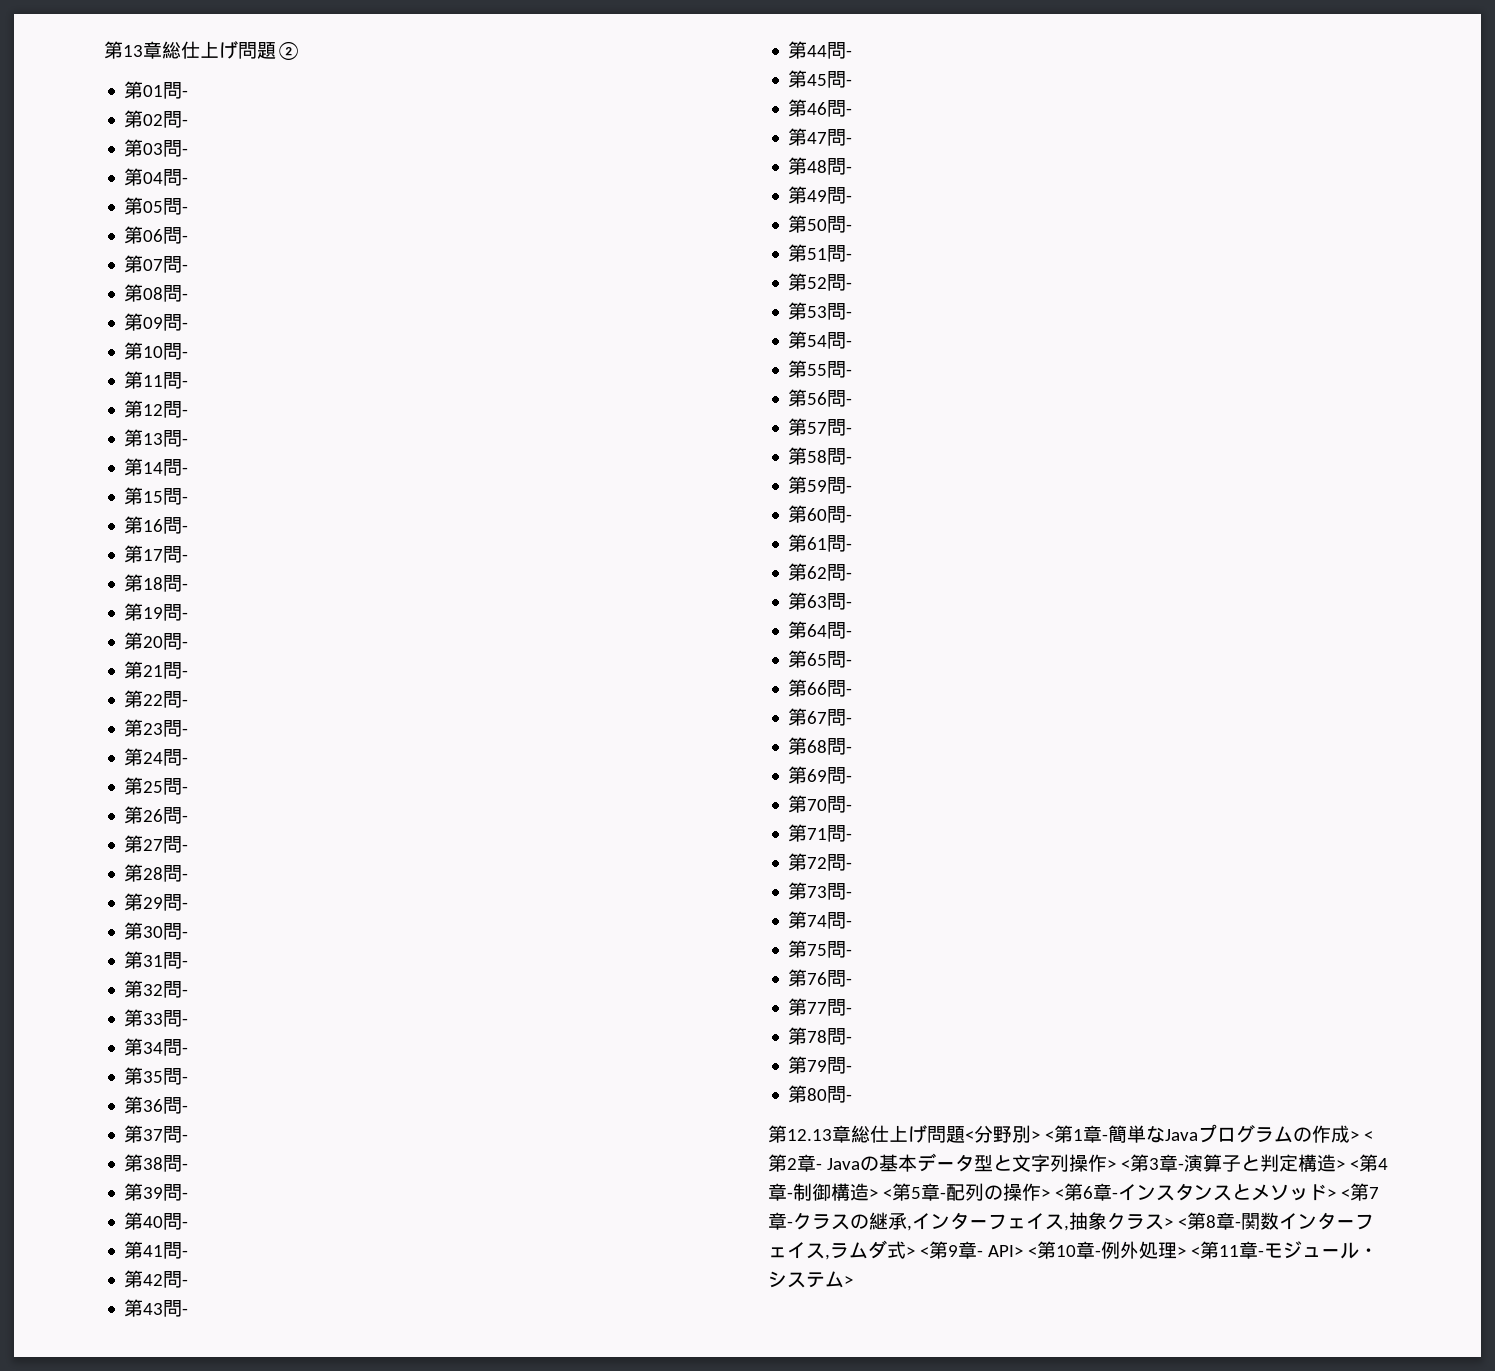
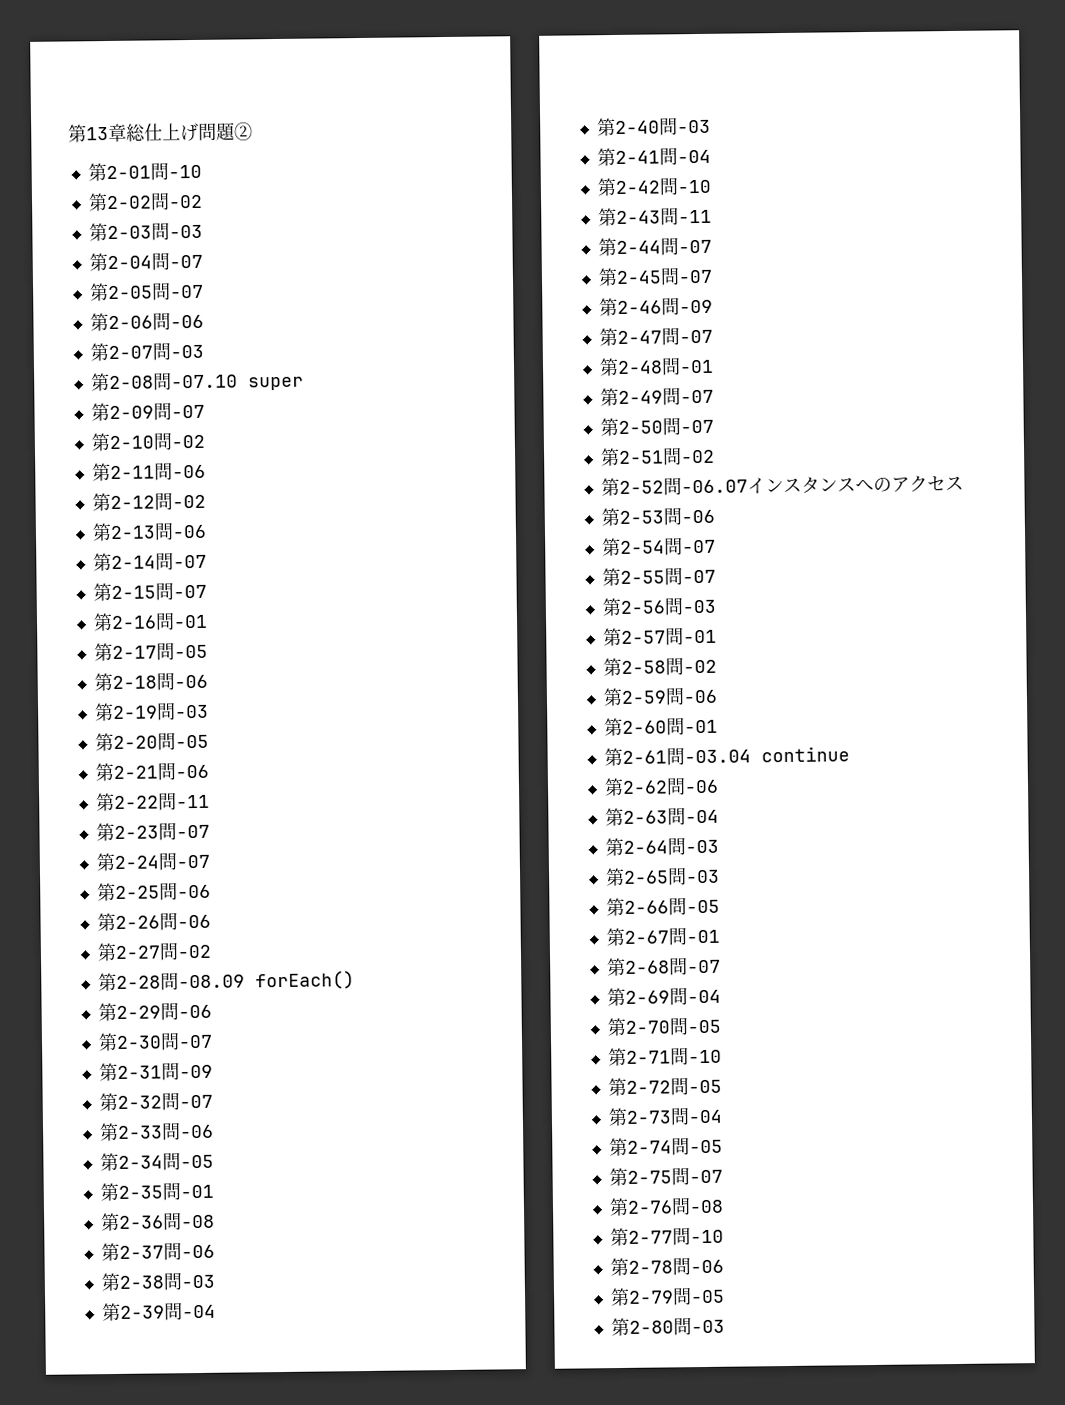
[143,82,189,99] [124,110,189,128] [124,139,189,157] [124,168,189,186] [124,197,189,215] [124,226,189,244] [124,255,189,273] [124,284,189,302] [124,313,189,331] [124,342,189,360] [124,371,189,389] [124,400,189,418] [124,429,189,447] [124,458,189,476] [124,487,189,505] [124,516,189,534] [124,545,189,563] [124,574,189,592] [124,603,189,621] [124,632,189,650] [124,661,189,679] [124,690,189,708] [124,719,189,737] [124,748,189,766] [124,777,189,795] [124,806,189,824] [124,835,189,853] [124,864,189,882] [124,893,189,911] [124,922,189,940] [124,951,189,969] [124,980,189,998] [124,1009,189,1027] [124,1038,189,1056] [124,1067,189,1085] [124,1096,189,1114] [124,1125,189,1143] [124,1154,189,1172] [124,1183,189,1201] [124,1212,189,1230] [124,1241,189,1259] [124,1270,189,1288] [124,1299,189,1317] [788,41,853,59] [788,70,853,88] [788,99,853,117] [788,128,853,146] [788,157,853,175] [788,186,853,204] [788,215,853,233] [788,244,853,262] [788,273,853,291] [788,302,853,320] [788,331,853,349] [788,360,853,378] [788,389,853,407] [788,418,853,436] [788,447,853,465] [788,476,853,494] [788,505,853,523] [788,534,853,552] [788,563,853,581] [788,592,853,610] [788,621,853,639] [788,650,853,668] [788,679,853,697] [788,708,853,726] [788,737,853,755] [788,766,853,784] [788,795,853,813] [788,824,853,842] [788,853,853,871] [788,882,853,900] [788,911,853,929] [788,940,853,958] [788,969,853,987] [788,998,853,1016] [788,1027,853,1045] [788,1056,853,1074] [788,1085,853,1103] [768,1124,1373,1143] [768,1153,1388,1172] [768,1183,1379,1201] [768,1212,1374,1231] [768,1240,1378,1260] [768,1271,853,1288] 01問- // 第02問- // 第03問- // 第04問- // 第05問- // 第06問- // 第07問- // 第08問- // 第09問- // 第10問- // 第11問- // 第12問- // 第13問- // 第14問- // 第15問- // 第16問- // 第17問- // 第18問- // 第19問- // 第20問- // 第21問- // 第22問- // 第23問- // 第24問- // 第25問- // 第26問- // 第27問- // 第28問- // 第29問- // 第30問- // 第31問- // 第32問- // 第33問- // 第34問- // 第35問- // 第36問- // 第37問- // 第38問- // 第39問- // 第40問- // 第41問- // 第42問- // 第43問- // 第44問- // 第45問- // 第46問- // 第47問- // 第48問- // 第49問- // 第50問- // 第51問- // 第52問- // 第53問- // 第54問- // 第55問- // 第56問- // 第57問- // 第58問- // 第59問- // 第60問- // 第61問- // 第62問- // 第63問- // 第64問- // 第65問- // 第66問- // 第67問- // 第68問- // 第69問- // 第70問- // 第71問- // 第72問- // 第73問- // 第74問- // 第75問- // 第76問- // 第77問- // 第78問- // 第79問- // 第80問- // 第12.13章総仕上げ問題<分野別> <第1章-簡単なJavaプログラムの作成> <第2章- Javaの基本データ型と文字列操作> <第3章-演算子と判定構造> <第4章-制御構造> <第5章-配列の操作> <第6章-インスタンスとメソッド> <第7章-クラスの継承,インターフェイス,抽象クラス> <第8章-関数インターフェイス,ラムダ式> <第9章- API> <第10章-例外処理> <第11章-モジュール・システム> -> [105,162,202,181] [87,192,203,212] [88,222,203,242] [88,252,203,272] [88,282,204,302] [89,312,204,332] [89,342,204,362] [90,372,304,392] [90,402,205,422] [90,432,205,452] [91,462,206,482] [91,492,206,512] [91,522,207,542] [92,552,207,572] [92,582,207,602] [92,612,208,632] [93,642,208,662] [93,672,208,692] [93,702,209,722] [94,732,209,752] [94,762,209,782] [95,792,210,812] [95,822,210,842] [95,852,210,872] [96,882,211,902] [96,912,211,932] [96,942,212,962] [97,970,355,992] [97,1002,212,1022] [97,1032,213,1052] [98,1062,213,1082] [98,1092,213,1112] [98,1122,214,1142] [99,1152,214,1172] [99,1182,214,1202] [100,1212,215,1232] [100,1242,215,1262] [100,1272,215,1292] [101,1302,216,1322] [596,117,711,137] [596,147,711,167] [596,177,711,197] [597,207,712,227] [597,237,712,257] [597,267,713,287] [598,297,713,317] [598,327,713,347] [598,357,714,377] [599,387,714,407] [599,417,714,437] [599,447,715,467] [600,475,964,497] [600,507,715,527] [601,537,716,557] [601,567,716,587] [601,597,716,617] [602,627,717,647] [602,657,717,677] [602,687,718,707] [603,717,718,737] [603,746,850,767] [603,777,719,797] [604,807,719,827] [604,837,719,857] [604,867,720,887] [605,897,720,917] [605,927,720,947] [606,957,721,977] [606,987,721,1007] [606,1017,721,1037] [607,1047,722,1067] [607,1077,722,1097] [607,1107,723,1127] [608,1137,723,1157] [608,1167,723,1187] [608,1197,724,1217] [609,1227,724,1247] [609,1257,724,1277] [609,1287,725,1307] [610,1317,725,1337] 2-01問-10 // 第2-02問-02 // 第2-03問-03 // 第2-04問-07 // 第2-05問-07 // 第2-06問-06 // 第2-07問-03 // 第2-08問-07.10 super // 第2-09問-07 // 第2-10問-02 // 第2-11問-06 // 第2-12問-02 // 第2-13問-06 // 第2-14問-07 // 第2-15問-07 // 第2-16問-01 // 第2-17問-05 // 第2-18問-06 // 第2-19問-03 // 第2-20問-05 // 第2-21問-06 // 第2-22問-11 // 第2-23問-07 // 第2-24問-07 // 第2-25問-06 // 第2-26問-06 // 第2-27問-02 // 第2-28問-08.09 forEach() // 第2-29問-06 // 第2-30問-07 // 第2-31問-09 // 第2-32問-07 // 第2-33問-06 // 第2-34問-05 // 第2-35問-01 // 第2-36問-08 // 第2-37問-06 // 第2-38問-03 // 第2-39問-04 // 第2-40問-03 // 第2-41問-04 // 第2-42問-10 // 第2-43問-11 // 第2-44問-07 // 第2-45問-07 // 第2-46問-09 // 第2-47問-07 // 第2-48問-01 // 第2-49問-07 // 第2-50問-07 // 第2-51問-02 // 第2-52問-06.07インスタンスへのアクセス // 第2-53問-06 // 第2-54問-07 // 第2-55問-07 // 第2-56問-03 // 第2-57問-01 // 第2-58問-02 // 第2-59問-06 // 第2-60問-01 // 第2-61問-03.04 continue // 第2-62問-06 // 第2-63問-04 // 第2-64問-03 // 第2-65問-03 // 第2-66問-05 // 第2-67問-01 // 第2-68問-07 // 第2-69問-04 // 第2-70問-05 // 第2-71問-10 // 第2-72問-05 // 第2-73問-04 // 第2-74問-05 // 第2-75問-07 // 第2-76問-08 // 第2-77問-10 // 第2-78問-06 // 第2-79問-05 // 第2-80問-03

